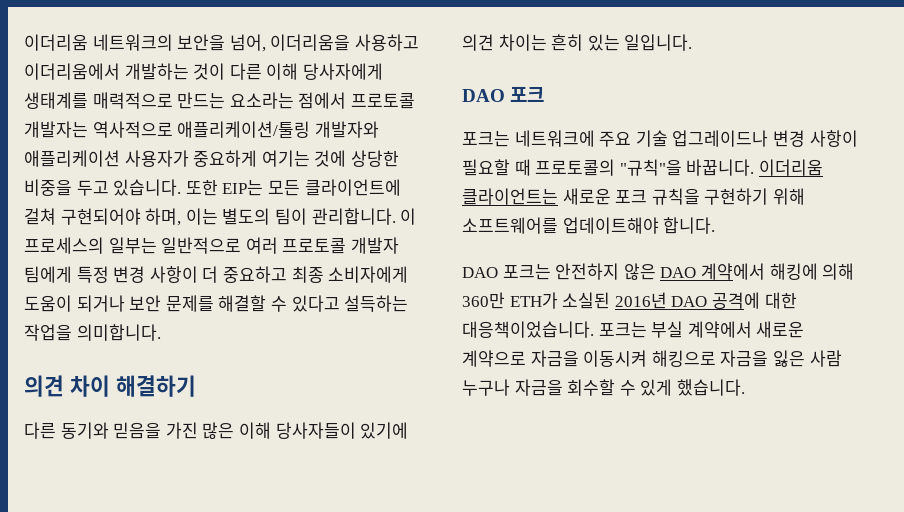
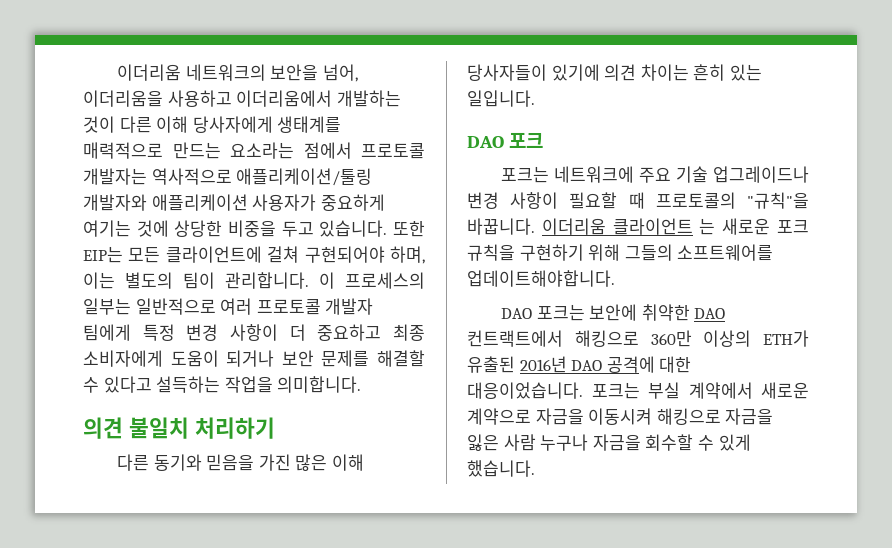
[69,375,196,397] 차이 해결하기 -> [128,417,275,439] 불일치 처리하기
[462,188,558,205] 클라이언트는 -> [612,218,716,235] 클라이언트 는
[462,217,716,234] 소프트웨어를 업데이트해야 합니다. -> [624,244,774,261] [467,270,615,287] 그들의 소프트웨어를 업데이트해야합니다.
[555,263,855,280] [462,292,611,309] 안전하지 않은 DAO 계약에서 해킹에 의해 360만 ETH가 소실된 -> [589,304,726,321] [467,330,809,347] [467,356,515,373] 보안에 취약한 DAO 컨트랙트에서 해킹으로 360만 이상의 ETH가 유출된
[462,321,594,338] 대응책이었습니다. -> [467,382,583,399] 대응이었습니다.

